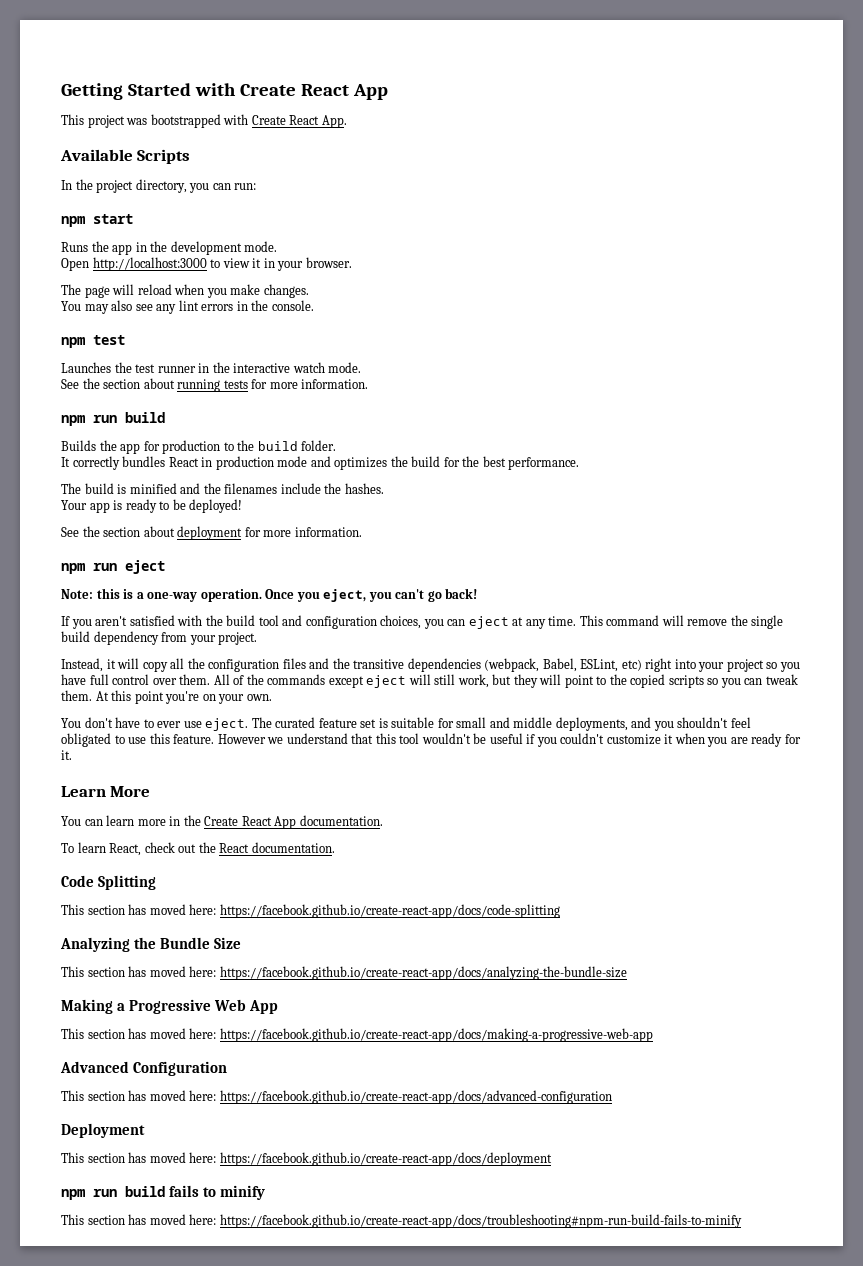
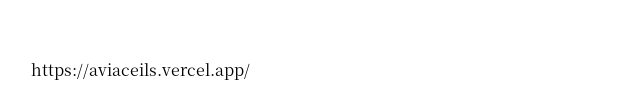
[61,83,388,100] [61,114,347,128] [60,149,191,164] [61,179,257,193] [61,214,133,227] [61,241,278,255] [61,257,352,271] [61,284,309,298] [61,300,314,314] [61,335,125,348] [61,362,362,373] [61,378,369,392] [61,412,165,426] [61,440,337,454] [61,456,580,470] [61,483,384,494] [61,499,243,513] [61,526,362,540] [61,560,165,574] [61,588,478,602] [61,615,784,629] [61,631,258,645] [61,658,800,672] [61,674,798,688] [61,690,272,704] [61,717,751,731] [61,733,801,747] [61,750,72,760] [61,786,151,797] [61,815,383,829] [61,842,335,856] [61,875,156,890] [61,904,560,918] [60,937,241,952] [61,966,627,980] [61,999,278,1014] [61,1028,653,1042] [60,1061,227,1076] [61,1090,612,1104] [61,1123,145,1138] [61,1152,552,1166] [61,1185,265,1200] [61,1214,742,1228] Getting Started with Create React App // This project was bootstrapped with Create React App. // Available Scripts // In the project directory, you can run: // npm start // Runs the app in the development mode. // Open http://localhost:3000 to view it in your browser. // The page will reload when you make changes. // You may also see any lint errors in the console. // npm test // Launches the test runner in the interactive watch mode. // See the section about running tests for more information. // npm run build // Builds the app for production to the build folder. // It correctly bundles React in production mode and optimizes the build for the best performance. // The build is minified and the filenames include the hashes. // Your app is ready to be deployed! // See the section about deployment for more information. // npm run eject // Note: this is a one-way operation. Once you eject, you can't go back! // If you aren't satisfied with the build tool and configuration choices, you can eject at any time. This command will remove the single build dependency from your project. // Instead, it will copy all the configuration files and the transitive dependencies (webpack, Babel, ESLint, etc) right into your project so you have full control over them. All of the commands except eject will still work, but they will point to the copied scripts so you can tweak them. At this point you're on your own. // You don't have to ever use eject. The curated feature set is suitable for small and middle deployments, and you shouldn't feel obligated to use this feature. However we understand that this tool wouldn't be useful if you couldn't customize it when you are ready for it. // Learn More // You can learn more in the Create React App documentation. // To learn React, check out the React documentation. // Code Splitting // This section has moved here: https://facebook.github.io/create-react-app/docs/code-splitting // Analyzing the Bundle Size // This section has moved here: https://facebook.github.io/create-react-app/docs/analyzing-the-bundle-size // Making a Progressive Web App // This section has moved here: https://facebook.github.io/create-react-app/docs/making-a-progressive-web-app // Advanced Configuration // This section has moved here: https://facebook.github.io/create-react-app/docs/advanced-configuration // Deployment // This section has moved here: https://facebook.github.io/create-react-app/docs/deployment // npm run build fails to minify // This section has moved here: https://facebook.github.io/create-react-app/docs/troubleshooting#npm-run-build-fails-to-minify -> [31,63,250,80] https://aviaceils.vercel.app/

